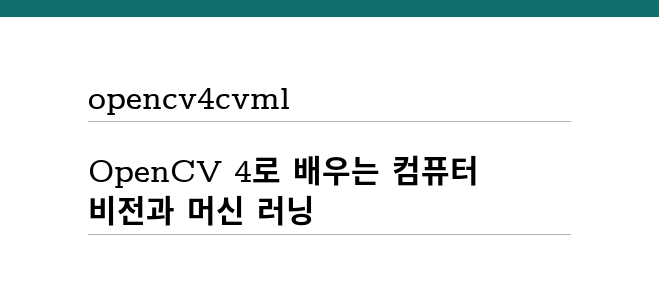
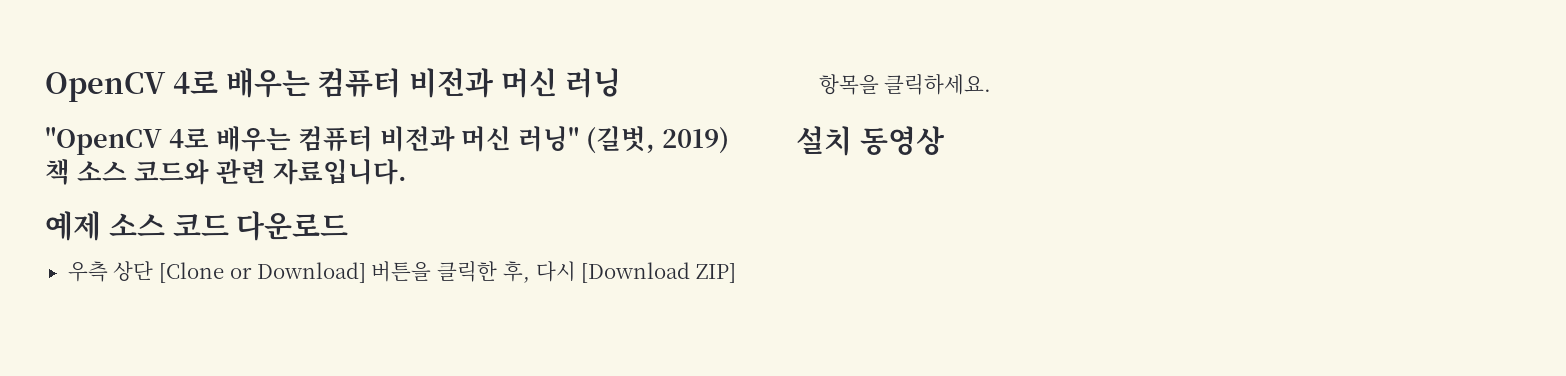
[88,88,290,115] opencv4cvml // -> (45, 87) none
(315, 210) none -> [45,126,730,155] [45,159,407,185] [45,211,349,241] [67,261,736,283] [818,74,992,95] [796,126,945,156] // "OpenCV 4로 배우는 컴퓨터 비전과 머신 러닝" (길벗, 2019) 책 소스 코드와 관련 자료입니다. // 예제 소스 코드 다운로드 // 우측 상단 [Clone or Download] 버튼을 클릭한 후, 다시 [Download ZIP] 항목을 클릭하세요. // 설치 동영상

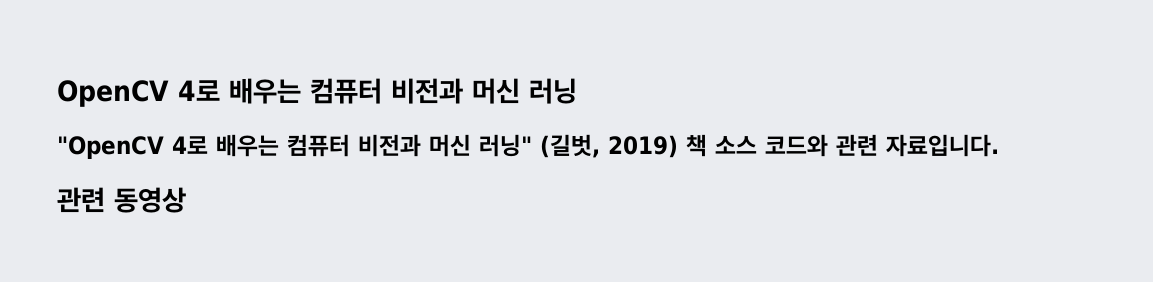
[45,211,349,241] [67,261,736,283] [818,74,992,95] [796,126,852,156] 예제 소스 코드 다운로드 // 우측 상단 [Clone or Download] 버튼을 클릭한 후, 다시 [Download ZIP] 항목을 클릭하세요. // 설치 -> [57,187,105,213] 관련

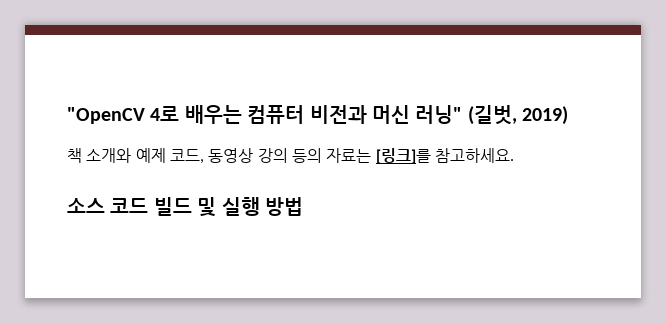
[57,78,577,107] OpenCV 4로 배우는 컴퓨터 비전과 머신 러닝 // -> (67, 115) none
[686,134,999,157] [57,187,186,213] 책 소스 코드와 관련 자료입니다. // 관련 동영상 -> [67,148,514,164] [67,197,303,217] // 책 소개와 예제 코드, 동영상 강의 등의 자료는 [링크]를 참고하세요. // 소스 코드 빌드 및 실행 방법

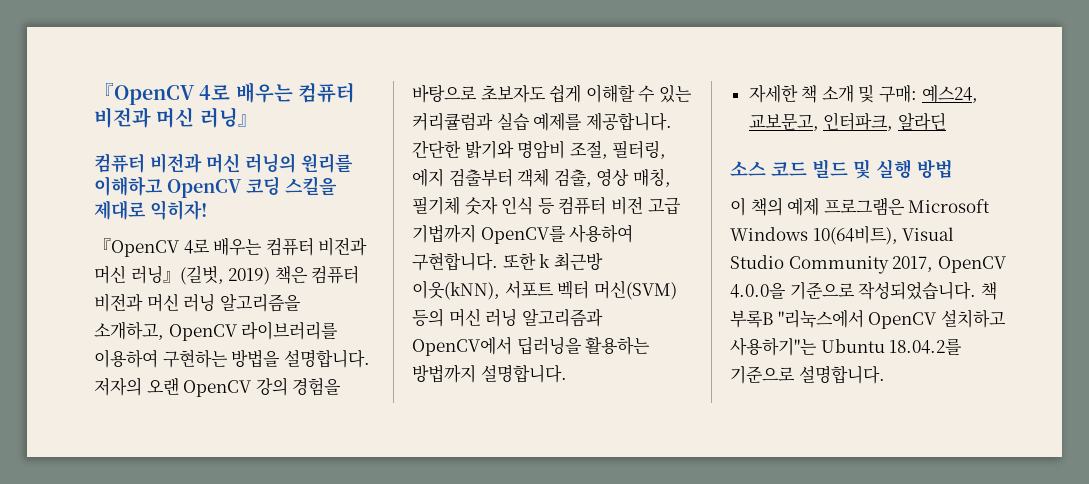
[67,105,569,125] [67,148,514,164] "OpenCV 4로 배우는 컴퓨터 비전과 머신 러닝" (길벗, 2019) // 책 소개와 예제 코드, 동영상 강의 등의 자료는 [링크]를 참고하세요. -> [94,82,355,105] [94,107,258,128] [94,153,353,173] [94,176,337,198] [94,200,207,220] [94,237,368,257] [94,265,360,285] [94,293,301,312] [94,321,339,341] [94,349,370,368] [94,377,342,397] [412,84,692,103] [412,112,672,131] [412,140,667,159] [412,168,671,187] [412,196,681,215] [412,224,634,244] [412,252,603,271] [412,280,677,300] [412,308,603,327] [412,336,651,356] [412,364,567,383] [748,84,978,103] [748,112,946,131] 『OpenCV 4로 배우는 컴퓨터 비전과 머신 러닝』 // 컴퓨터 비전과 머신 러닝의 원리를 이해하고 OpenCV 코딩 스킬을 제대로 익히자! // 『OpenCV 4로 배우는 컴퓨터 비전과 머신 러닝』(길벗, 2019) 책은 컴퓨터 비전과 머신 러닝 알고리즘을 소개하고, OpenCV 라이브러리를 이용하여 구현하는 방법을 설명합니다. 저자의 오랜 OpenCV 강의 경험을 바탕으로 초보자도 쉽게 이해할 수 있는 커리큘럼과 실습 예제를 제공합니다. 간단한 밝기와 명암비 조절, 필터링, 에지 검출부터 객체 검출, 영상 매칭, 필기체 숫자 인식 등 컴퓨터 비전 고급 기법까지 OpenCV를 사용하여 구현합니다. 또한 k 최근방 이웃(kNN), 서포트 벡터 머신(SVM) 등의 머신 러닝 알고리즘과 OpenCV에서 딥러닝을 활용하는 방법까지 설명합니다. // 자세한 책 소개 및 구매: 예스24, 교보문고, 인터파크, 알라딘
(303, 206) none -> [730,197,991,216] [730,225,955,245] [730,255,1006,274] [730,282,997,300] [730,309,1006,329] [730,337,963,356] [730,365,885,384] // 이 책의 예제 프로그램은 Microsoft Windows 10(64비트), Visual Studio Community 2017, OpenCV 4.0.0을 기준으로 작성되었습니다. 책 부록B "리눅스에서 OpenCV 설치하고 사용하기"는 Ubuntu 18.04.2를 기준으로 설명합니다.

